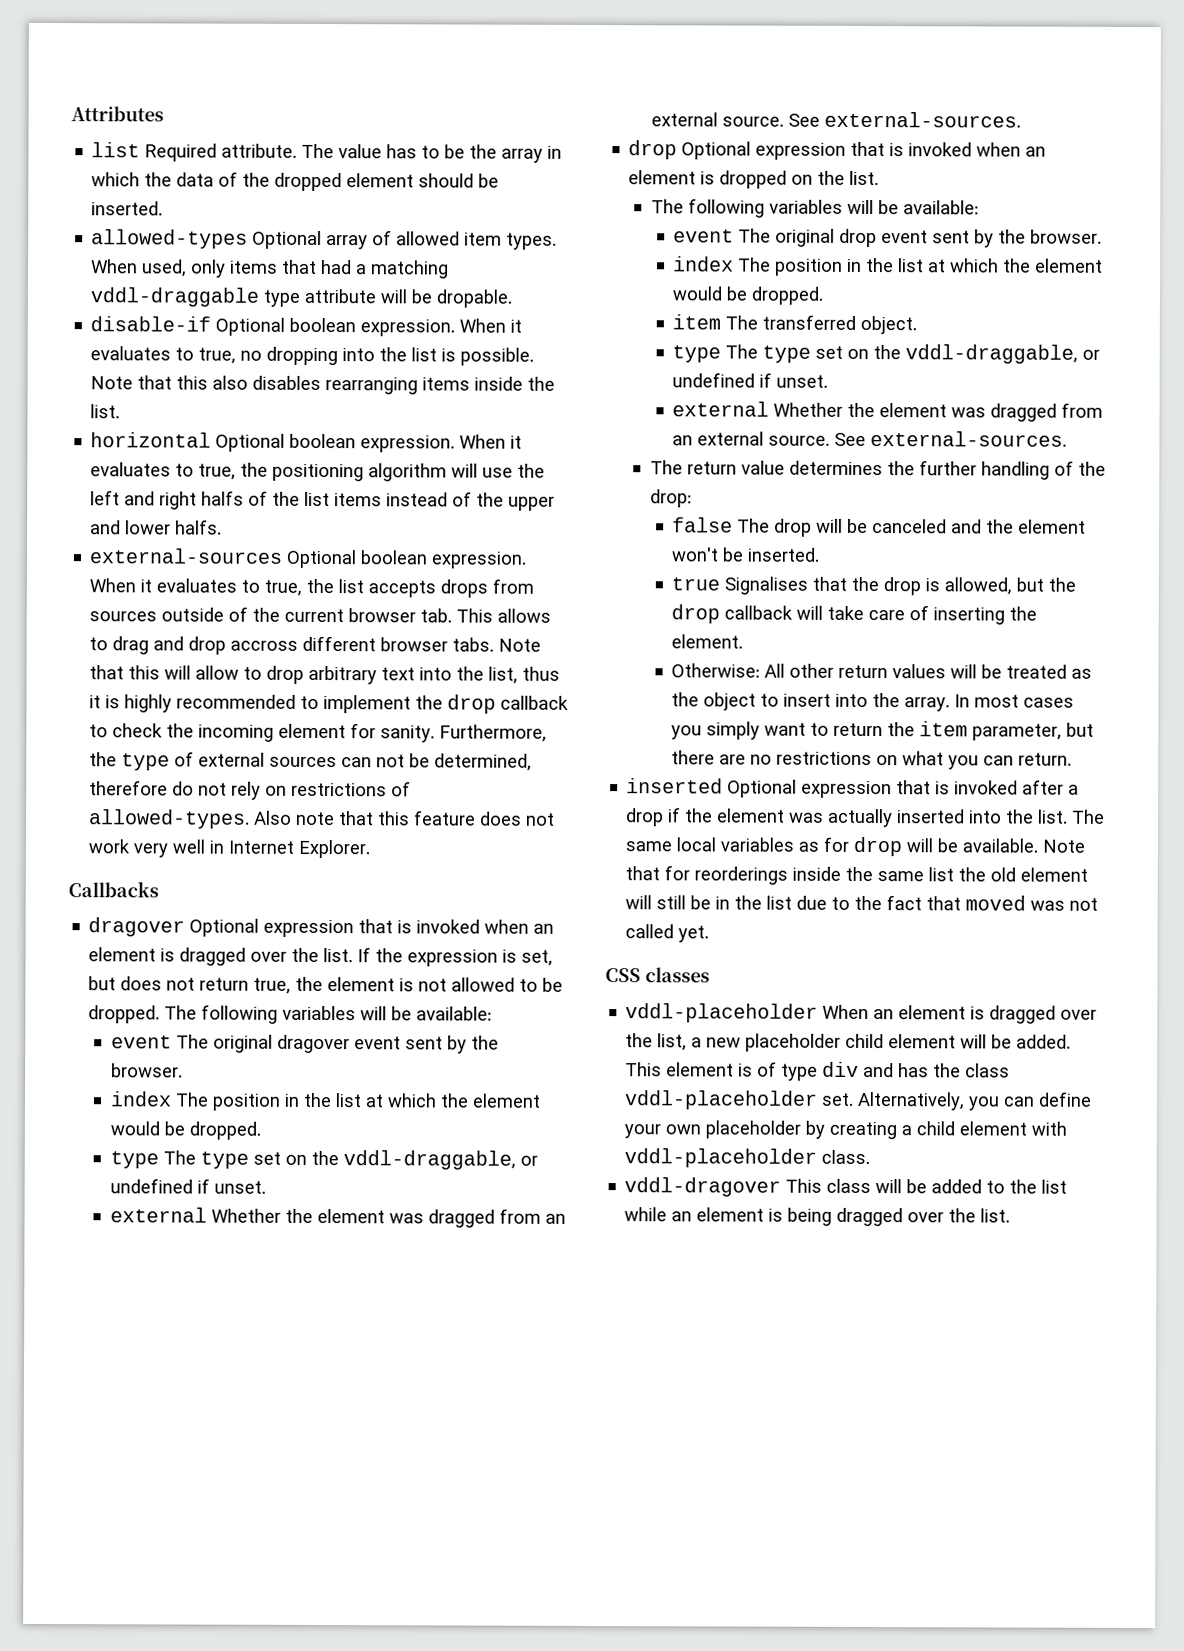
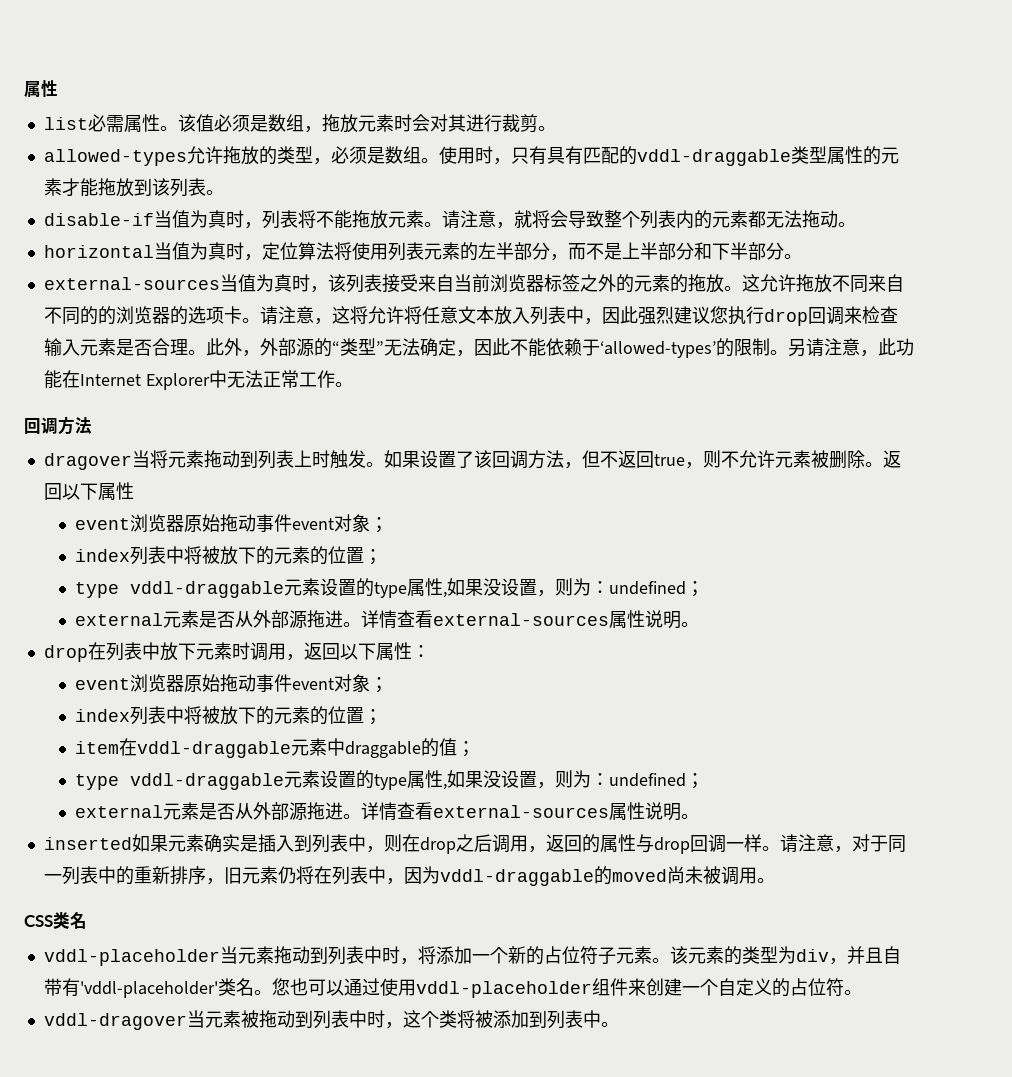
[71,106,164,122] [91,142,563,163] [91,171,500,192] [91,201,164,216] [91,229,558,250] [91,259,450,279] [90,287,513,308] [90,316,523,337] [90,346,535,366] [90,375,556,395] [90,404,121,419] [90,432,523,453] [90,462,546,482] [90,490,556,511] [90,519,223,535] [89,548,528,569] [89,578,535,598] [89,606,552,623] [89,635,542,655] [89,665,561,685] [89,694,570,714] [89,723,548,743] [89,751,533,771] [89,780,412,800] [88,809,556,829] [88,839,371,859] [68,881,159,898] [88,917,555,938] [88,947,554,967] [88,976,564,994] [88,1004,493,1024] [110,1034,499,1054] [110,1063,183,1078] [109,1091,541,1111] [109,1121,261,1140] [109,1150,538,1170] [109,1178,266,1194] [109,1207,566,1228] [650,111,1021,128] [628,140,1047,160] [628,170,880,189] [650,198,979,218] [673,228,1103,248] [673,256,1104,276] [672,286,824,305] [672,314,918,335] [672,344,1101,364] [672,372,829,388] [672,401,1104,422] [672,431,1068,447] [649,460,1106,480] [649,489,692,508] [672,517,1087,537] [671,547,821,562] [671,576,1077,596] [671,604,1038,625] [671,634,744,649] [671,663,1093,679] [671,692,1075,712] [671,721,1095,741] [671,750,1073,770] [626,778,1080,799] [625,807,1106,828] [625,836,1086,857] [625,865,1089,885] [625,895,1099,911] [625,924,710,943] Attributes // list Required attribute. The value has to be the array in which the data of the dropped element should be inserted. // allowed-types Optional array of allowed item types. When used, only items that had a matching vddl-draggable type attribute will be dropable. // disable-if Optional boolean expression. When it evaluates to true, no dropping into the list is possible. Note that this also disables rearranging items inside the list. // horizontal Optional boolean expression. When it evaluates to true, the positioning algorithm will use the left and right halfs of the list items instead of the upper and lower halfs. // external-sources Optional boolean expression. When it evaluates to true, the list accepts drops from sources outside of the current browser tab. This allows to drag and drop accross different browser tabs. Note that this will allow to drop arbitrary text into the list, thus it is highly recommended to implement the drop callback to check the incoming element for sanity. Furthermore, the type of external sources can not be determined, therefore do not rely on restrictions of allowed-types. Also note that this feature does not work very well in Internet Explorer. // Callbacks // dragover Optional expression that is invoked when an element is dragged over the list. If the expression is set, but does not return true, the element is not allowed to be dropped. The following variables will be available: // event The original dragover event sent by the browser. // index The position in the list at which the element would be dropped. // type The type set on the vddl-draggable, or undefined if unset. // external Whether the element was dragged from an external source. See external-sources. // drop Optional expression that is invoked when an element is dropped on the list. // The following variables will be available: // event The original drop event sent by the browser. // index The position in the list at which the element would be dropped. // item The transferred object. // type The type set on the vddl-draggable, or undefined if unset. // external Whether the element was dragged from an external source. See external-sources. // The return value determines the further handling of the drop: // false The drop will be canceled and the element won't be inserted. // true Signalises that the drop is allowed, but the drop callback will take care of inserting the element. // Otherwise: All other return values will be treated as the object to insert into the array. In most cases you simply want to return the item parameter, but there are no restrictions on what you can return. // inserted Optional expression that is invoked after a drop if the element was actually inserted into the list. The same local variables as for drop will be available. Note that for reorderings inside the same list the old element will still be in the list due to the fact that moved was not called yet. -> [24,80,58,97] [43,114,556,133] [43,146,899,166] [43,178,224,197] [43,210,856,229] [43,242,802,261] [43,274,904,293] [43,306,898,326] [43,338,914,358] [43,370,353,390] [24,416,92,435] [43,450,901,470] [43,482,134,500] [74,514,388,533] [74,546,382,565] [74,578,704,598] [74,610,699,629] [43,642,430,662] [74,674,388,693] [74,706,382,725] [74,738,475,758] [74,770,704,790] [74,802,699,821] [43,834,906,854] [43,866,775,886] 属性 // list必需属性。该值必须是数组，拖放元素时会对其进行裁剪。 // allowed-types允许拖放的类型，必须是数组。使用时，只有具有匹配的vddl-draggable类型属性的元素才能拖放到该列表。 // disable-if当值为真时，列表将不能拖放元素。请注意，就将会导致整个列表内的元素都无法拖动。 // horizontal当值为真时，定位算法将使用列表元素的左半部分，而不是上半部分和下半部分。 // external-sources当值为真时，该列表接受来自当前浏览器标签之外的元素的拖放。这允许拖放不同来自不同的的浏览器的选项卡。请注意，这将允许将任意文本放入列表中，因此强烈建议您执行drop回调来检查输入元素是否合理。此外，外部源的“类型”无法确定，因此不能依赖于‘allowed-types’的限制。另请注意，此功能在Internet Explorer中无法正常工作。 // 回调方法 // dragover当将元素拖动到列表上时触发。如果设置了该回调方法，但不返回true，则不允许元素被删除。返回以下属性 // event浏览器原始拖动事件event对象； // index列表中将被放下的元素的位置； // type vddl-draggable元素设置的type属性,如果没设置，则为：undefined； // external元素是否从外部源拖进。详情查看external-sources属性说明。 // drop在列表中放下元素时调用，返回以下属性： // event浏览器原始拖动事件event对象； // index列表中将被放下的元素的位置； // item在vddl-draggable元素中draggable的值； // type vddl-draggable元素设置的type属性,如果没设置，则为：undefined； // external元素是否从外部源拖进。详情查看external-sources属性说明。 // inserted如果元素确实是插入到列表中，则在drop之后调用，返回的属性与drop回调一样。请注意，对于同一列表中的重新排序，旧元素仍将在列表中，因为vddl-draggable的moved尚未被调用。
[645,967,710,983] [625,1003,1098,1024] [625,1033,1072,1052] [625,1061,1011,1081] [624,1090,1093,1111] [624,1120,1068,1140] [624,1148,871,1168] [624,1177,1068,1197] [624,1207,1011,1227] classes // vddl-placeholder When an element is dragged over the list, a new placeholder child element will be added. This element is of type div and has the class vddl-placeholder set. Alternatively, you can define your own placeholder by creating a child element with vddl-placeholder class. // vddl-dragover This class will be added to the list while an element is being dragged over the list. -> [53,912,87,929] [43,946,901,966] [43,978,862,998] [43,1010,619,1030] 类名 // vddl-placeholder当元素拖动到列表中时，将添加一个新的占位符子元素。该元素的类型为div，并且自带有'vddl-placeholder'类名。您也可以通过使用vddl-placeholder组件来创建一个自定义的占位符。 // vddl-dragover当元素被拖动到列表中时，这个类将被添加到列表中。

